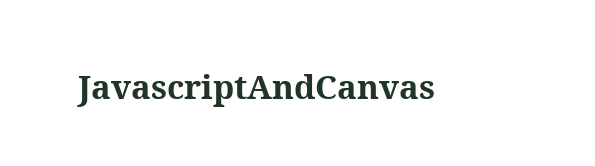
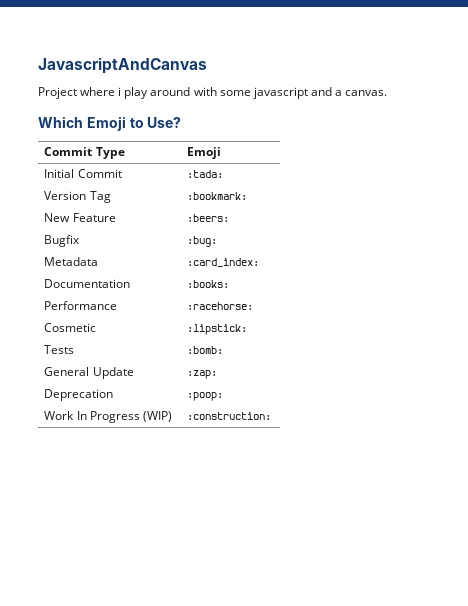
(435, 90) none -> [38,87,388,99] [38,116,182,131] [44,147,125,159] [187,147,222,159] [44,169,122,178] [187,170,224,178] [44,191,111,203] [187,192,248,200] [44,213,116,222] [187,214,230,222] [44,235,81,247] [187,236,218,247] [44,257,99,266] [187,258,260,267] [44,279,131,288] [187,280,230,288] [44,301,118,310] [187,302,254,310] [44,323,97,332] [187,324,248,335] [44,345,75,354] [187,346,224,354] [44,367,134,379] [187,370,218,379] [44,389,114,401] [187,392,224,401] [44,411,172,423] [187,412,272,420] // Project where i play around with some javascript and a canvas. // Which Emoji to Use? // Commit Type | Emoji // Initial Commit | :tada: // Version Tag | :bookmark: // New Feature | :beers: // Bugfix | :bug: // Metadata | :card_index: // Documentation | :books: // Performance | :racehorse: // Cosmetic | :lipstick: // Tests | :bomb: // General Update | :zap: // Deprecation | :poop: // Work In Progress (WIP) | :construction:

